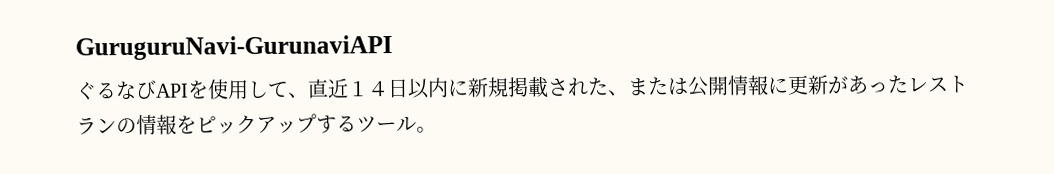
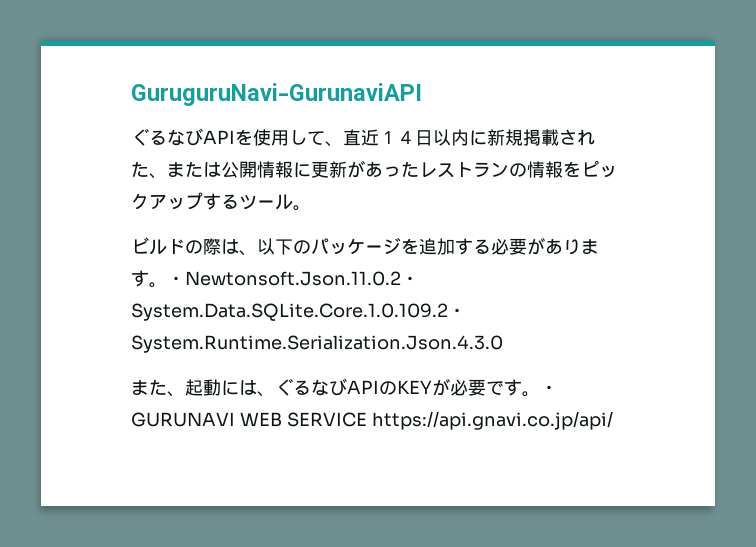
(437, 129) none -> [131,237,599,256] [131,270,419,288] [131,303,466,321] [131,335,503,353] [131,378,558,397] [131,411,613,430] // ビルドの際は、以下のパッケージを追加する必要があります。・Newtonsoft.Json.11.0.2・System.Data.SQLite.Core.1.0.109.2・System.Runtime.Serialization.Json.4.3.0 // また、起動には、ぐるなびAPIのKEYが必要です。・GURUNAVI WEB SERVICE https://api.gnavi.co.jp/api/

